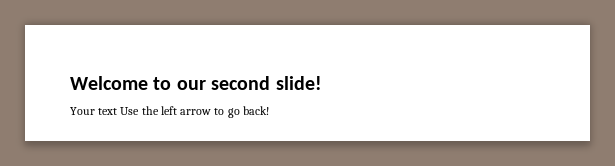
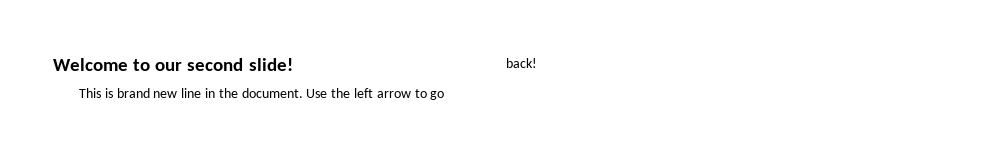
[70,107,118,115] Your text -> [79,88,303,98] This is brand new line in the document.

